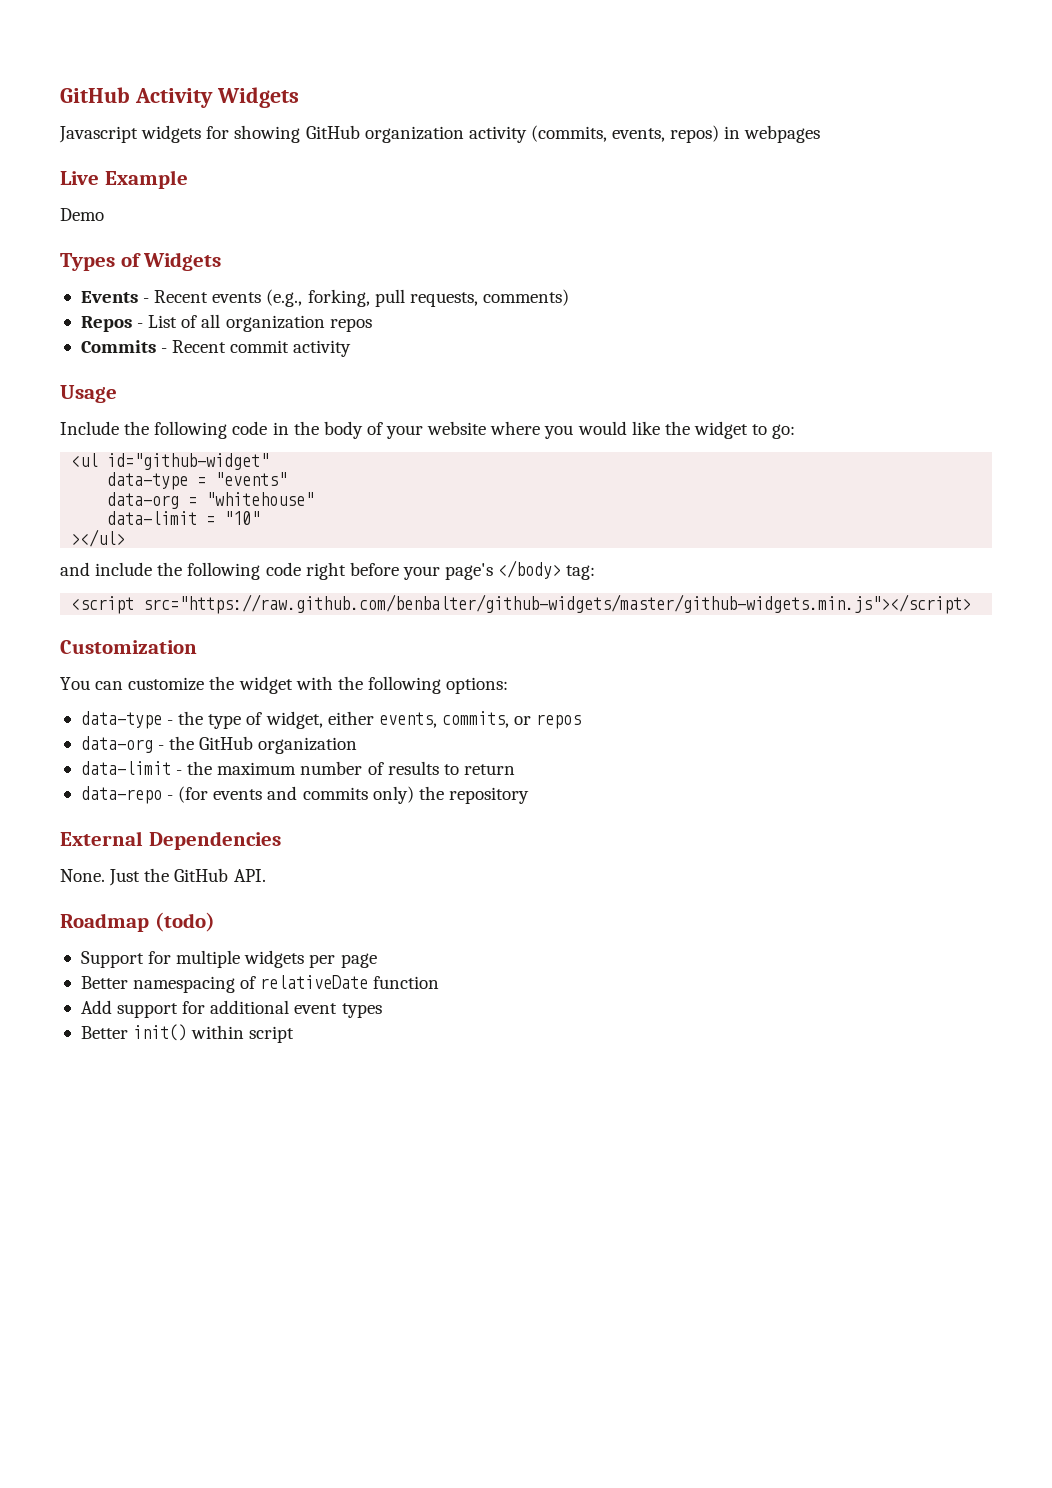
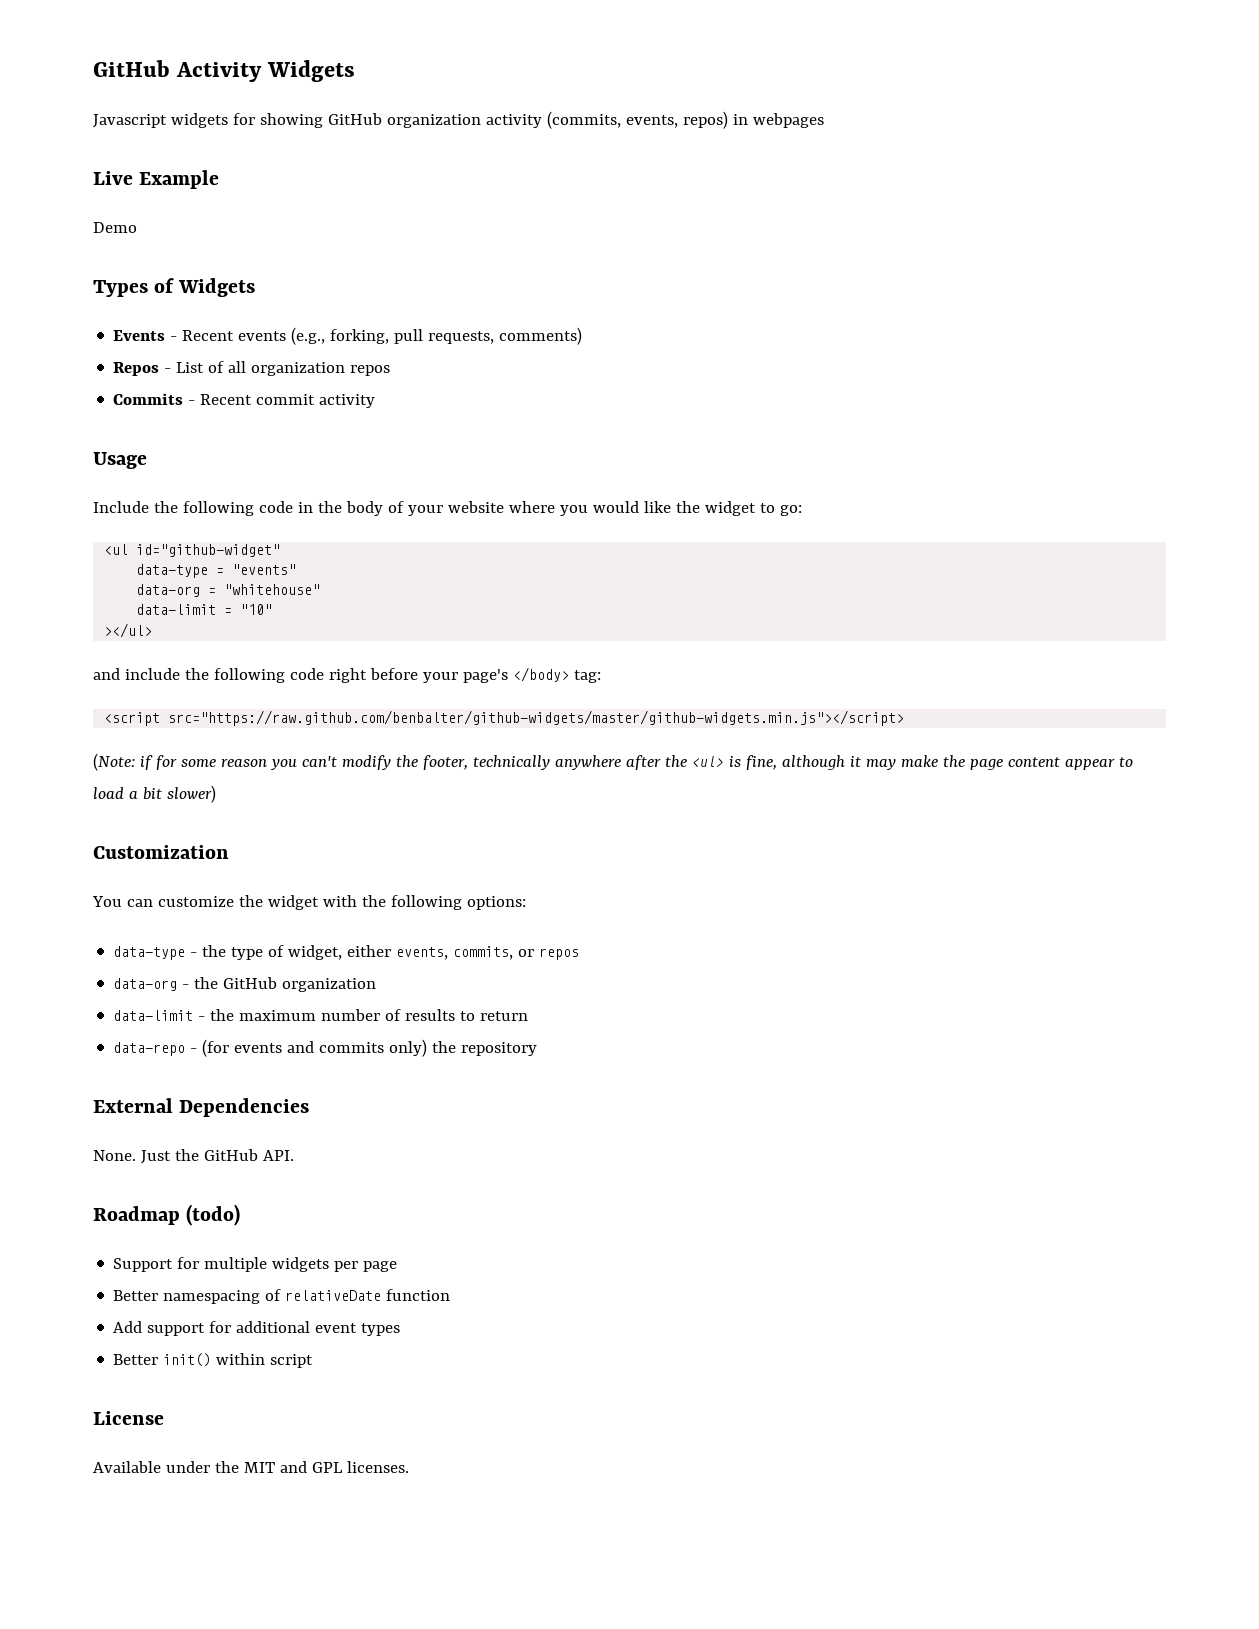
(972, 604) none -> [93,753,1133,771] [93,785,216,803] // (Note: if for some reason you can't modify the footer, technically anywhere after the <ul> is fine, although it may make the page content appear to load a bit slower)
(295, 1034) none -> [93,1411,164,1425] [93,1461,409,1473] // License // Available under the MIT and GPL licenses.

